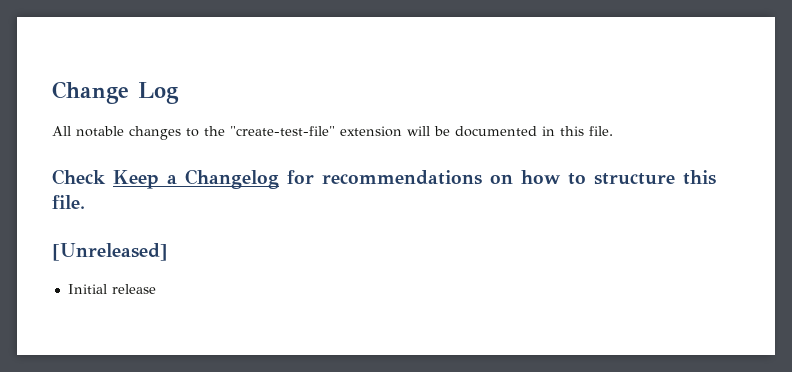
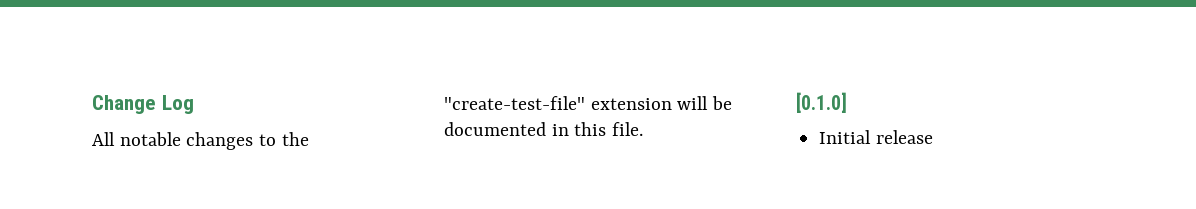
[52,169,716,189] [52,195,85,209] [52,243,168,261] Check Keep a Changelog for recommendations on how to structure this file. // [Unreleased] -> [796,92,847,113] [0.1.0]

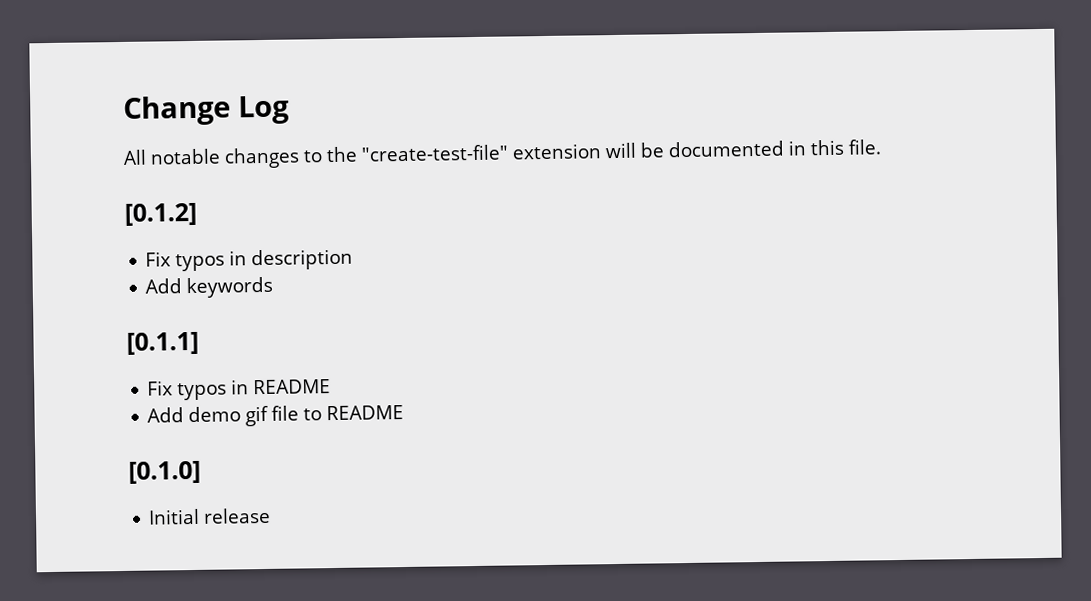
(644, 129) none -> [124,202,197,226] [145,248,354,272] [145,276,274,299] [126,331,199,355] [147,379,332,401] [147,405,405,427] // [0.1.2] // Fix typos in description // Add keywords // [0.1.1] // Fix typos in README // Add demo gif file to README

